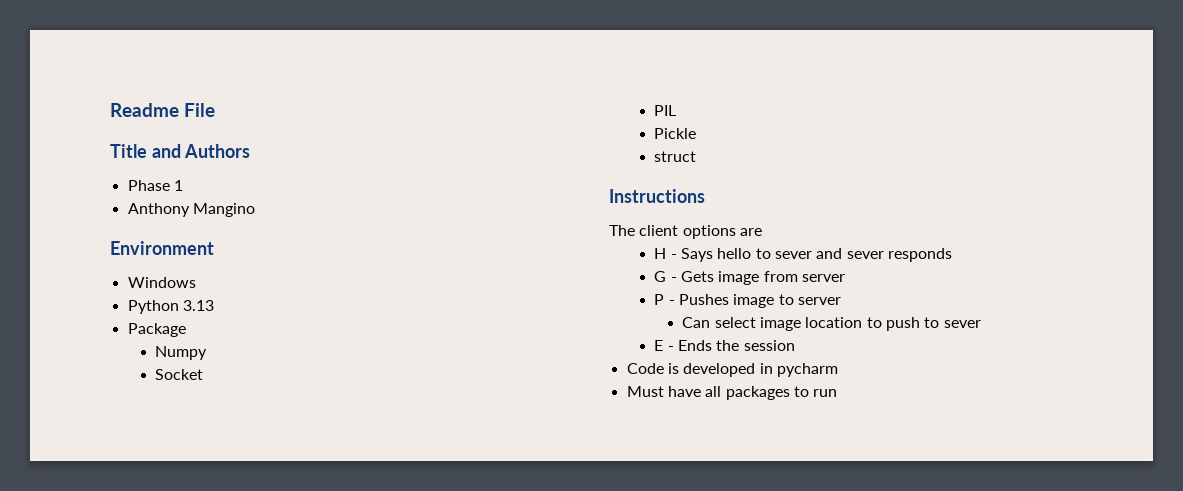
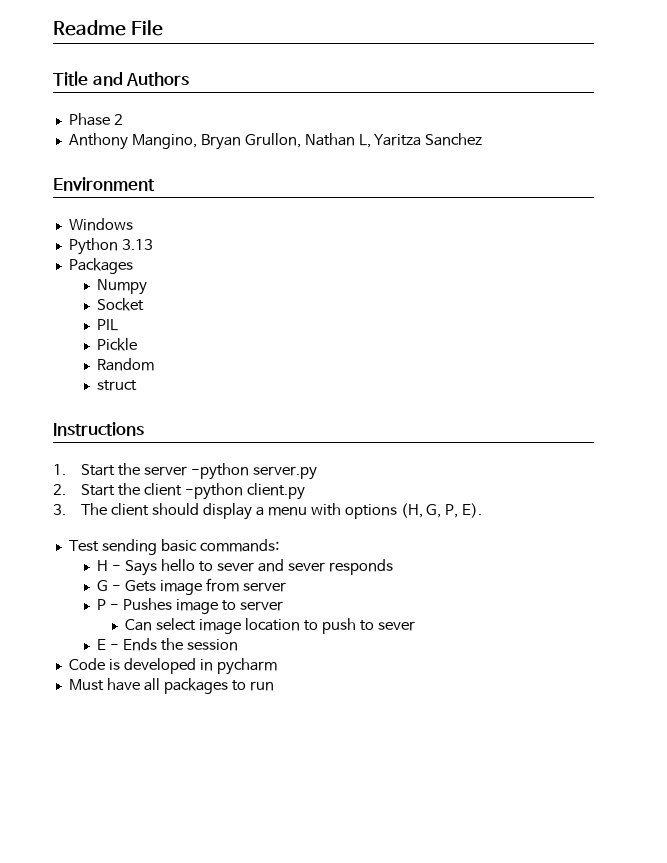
[173,180,183,191] 1 -> [113,114,123,125] 2
[192,203,255,217] Mangino -> [131,133,483,150] Mangino, Bryan Grullon, Nathan L, Yaritza Sanchez
[127,323,186,337] Package -> [68,258,133,274] Packages
(697, 133) none -> [97,358,155,371] // Random
[609,225,762,239] The client options are -> [53,463,317,480] [53,483,305,500] [53,503,483,520] [68,539,279,555] 1. Start the server -python server.py // 2. Start the client -python client.py // 3. The client should display a menu with options (H, G, P, E). // Test sending basic commands:

